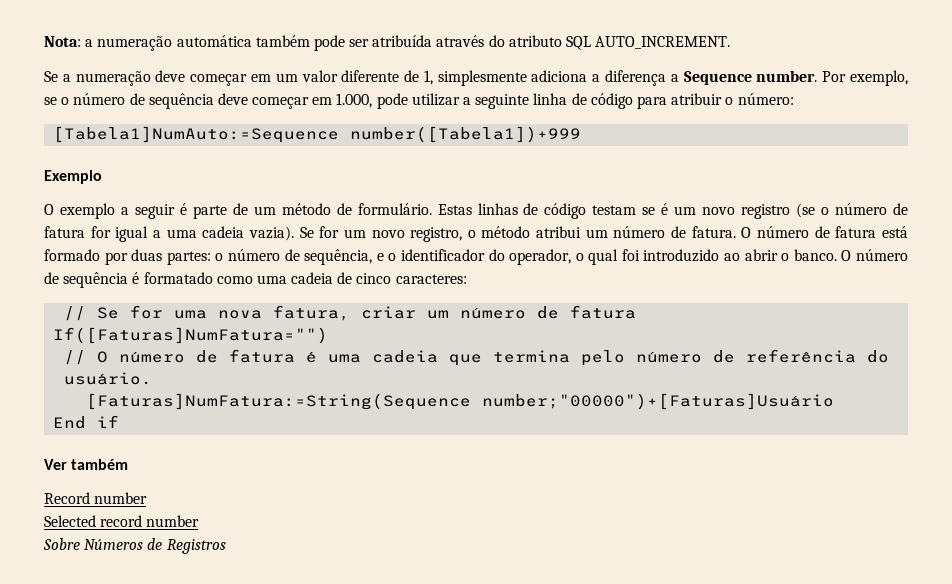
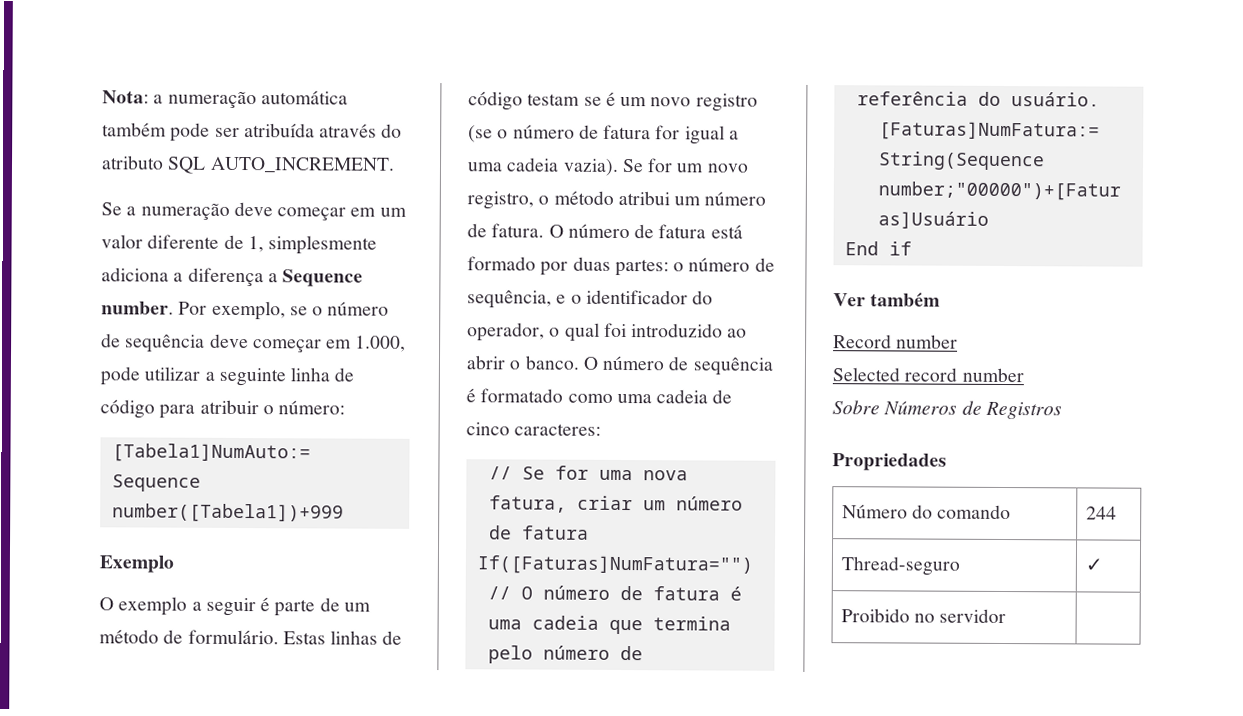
(226, 546) none -> [832,453,947,471] [841,504,1012,520] [1085,506,1117,520] [840,556,960,576] [1084,558,1103,572] [840,608,1007,624] // Propriedades // Número do comando | 244 // Thread-seguro | ✓ // Proibido no servidor |

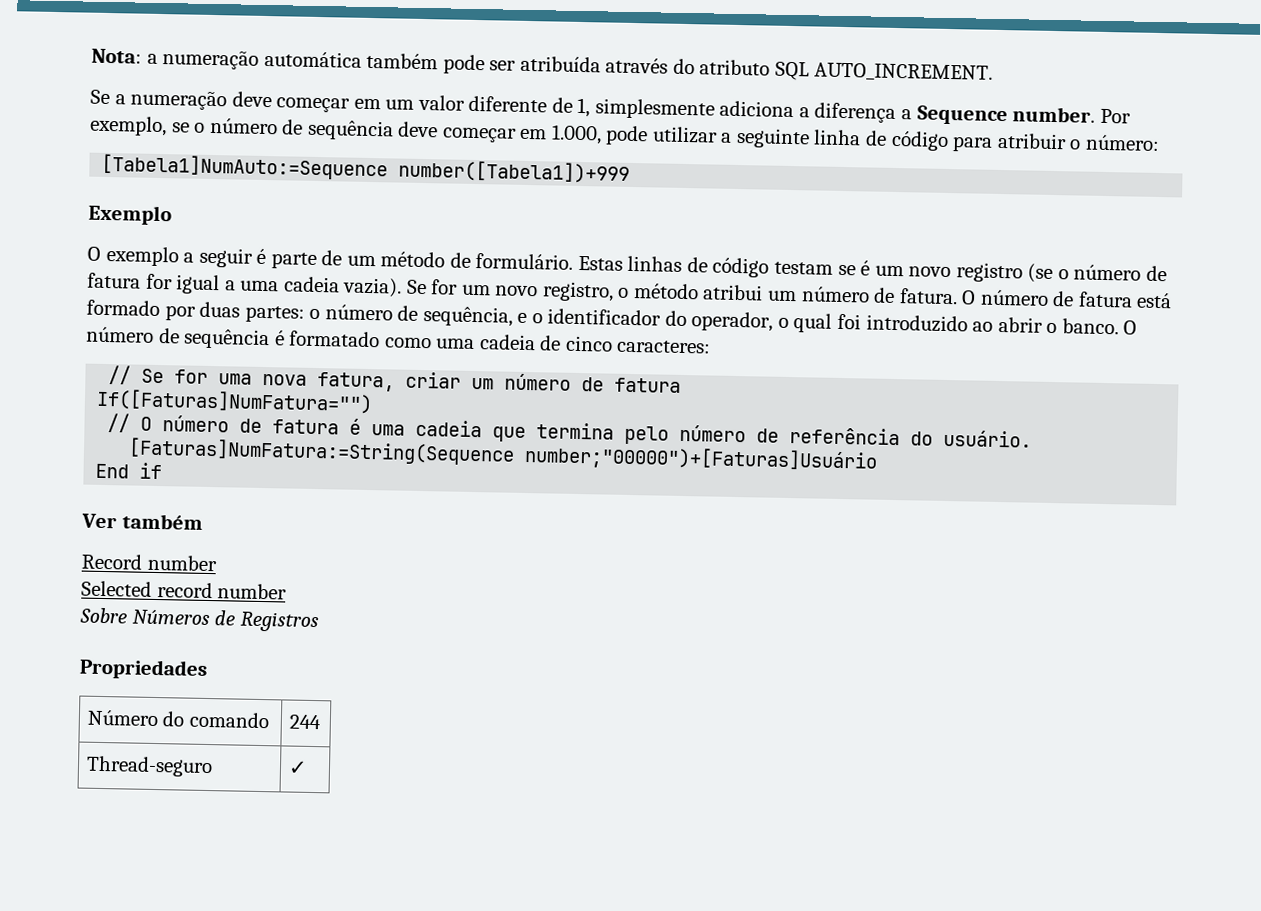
[840,608,1007,624] // Proibido no servidor | -> (308, 767) none

